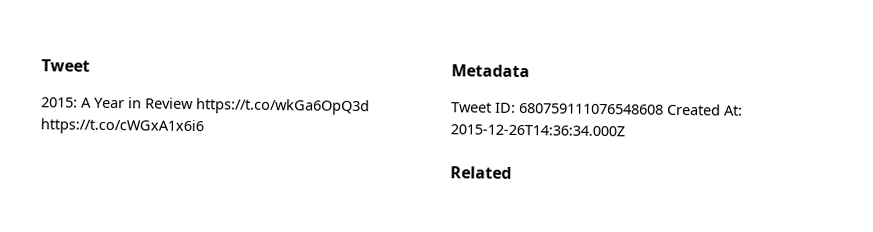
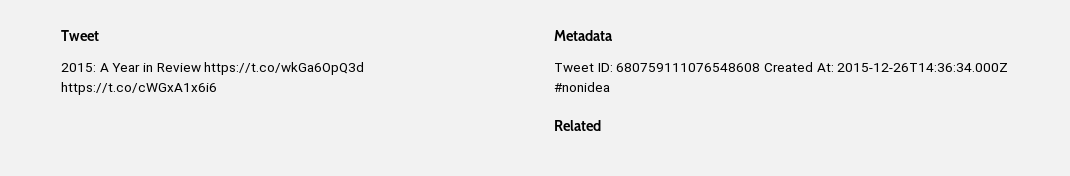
(625, 130) none -> [554,82,610,92] #nonidea

